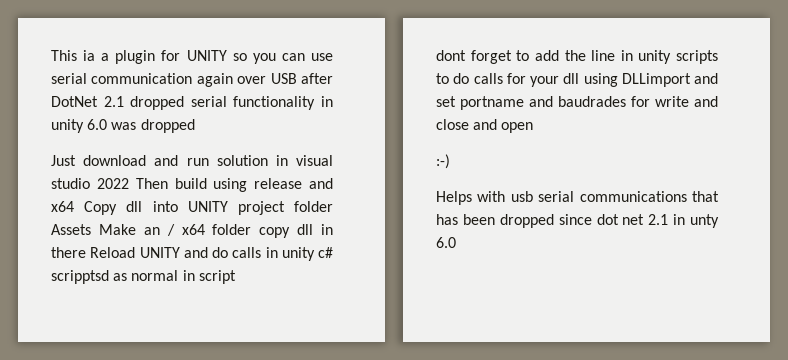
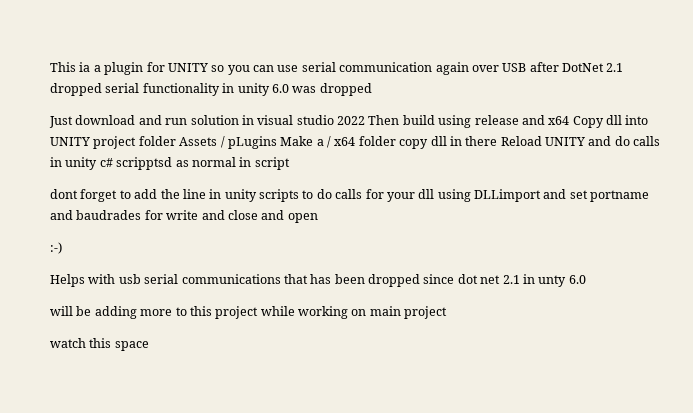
[98,224,160,235] Make an -> [220,136,324,149] / pLugins Make a
(456, 242) none -> [50,306,448,319] [50,338,149,351] // will be adding more to this project while working on main project // watch this space

